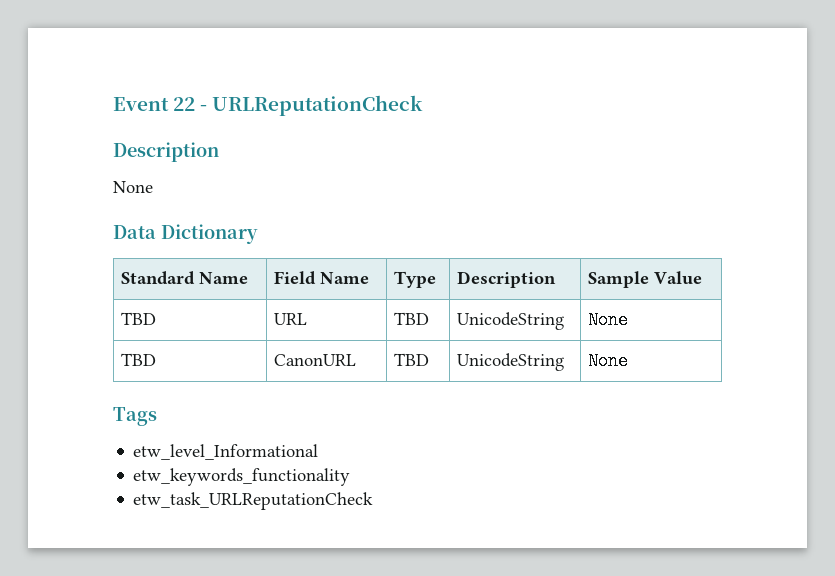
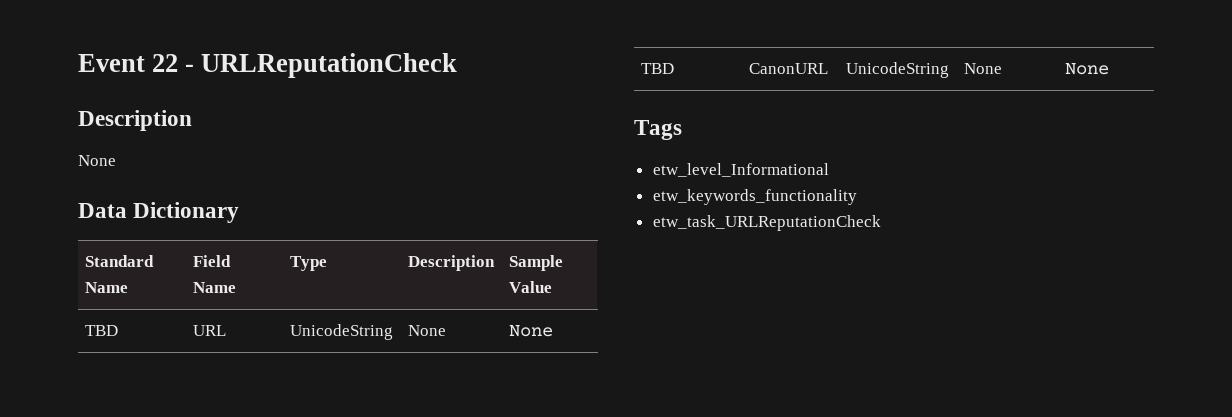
[394,312,430,325] [457,312,565,330] TBD | UnicodeString -> [290,324,394,340] [408,325,447,336] UnicodeString | None
[394,353,430,366] [457,353,565,371] TBD | UnicodeString -> [846,62,950,78] [964,63,1003,74] UnicodeString | None

